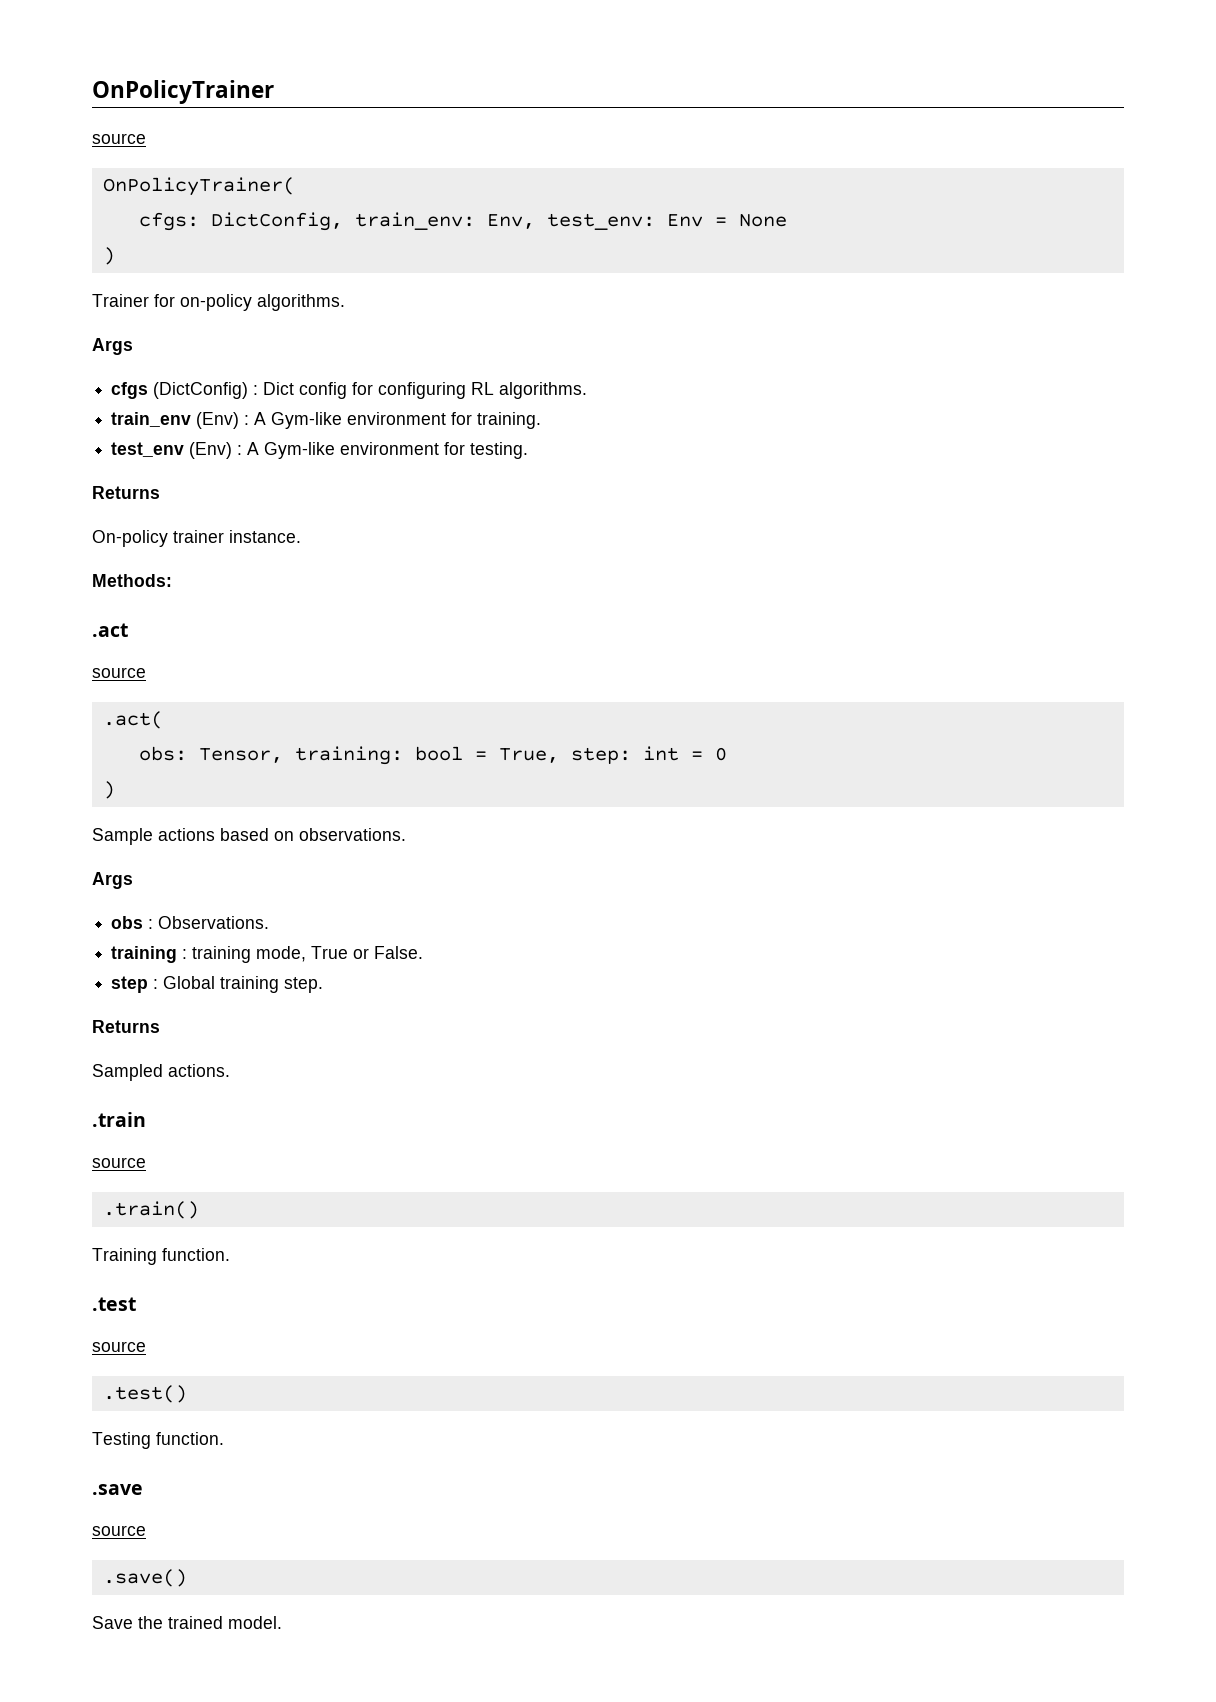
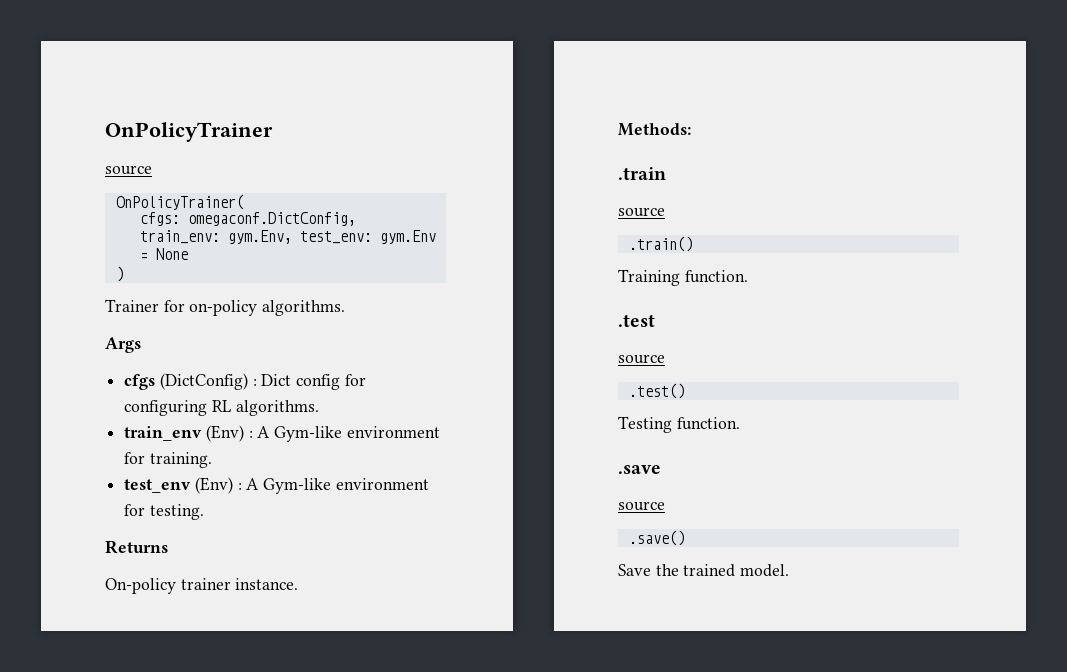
[210,212,703,231] DictConfig, train_env: Env, test_env: Env -> [187,212,356,226] [139,230,436,244] omegaconf.DictConfig, train_env: gym.Env, test_env: gym.Env
[92,623,128,637] [92,667,146,678] [102,711,163,729] [138,746,727,765] [102,781,115,799] [92,828,406,845] [92,872,133,889] [111,916,270,929] [111,946,424,963] [111,976,324,993] [92,1020,160,1033] [92,1064,230,1081] // .act // source // .act( // obs: Tensor, training: bool = True, step: int = 0 // ) // Sample actions based on observations. // Args // obs : Observations. // training : training mode, True or False. // step : Global training step. // Returns // Sampled actions. -> (691, 129) none

